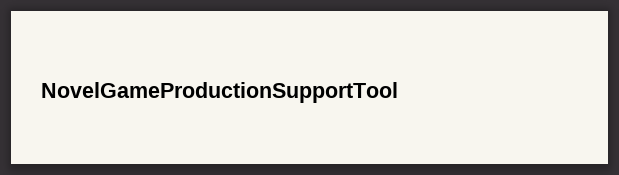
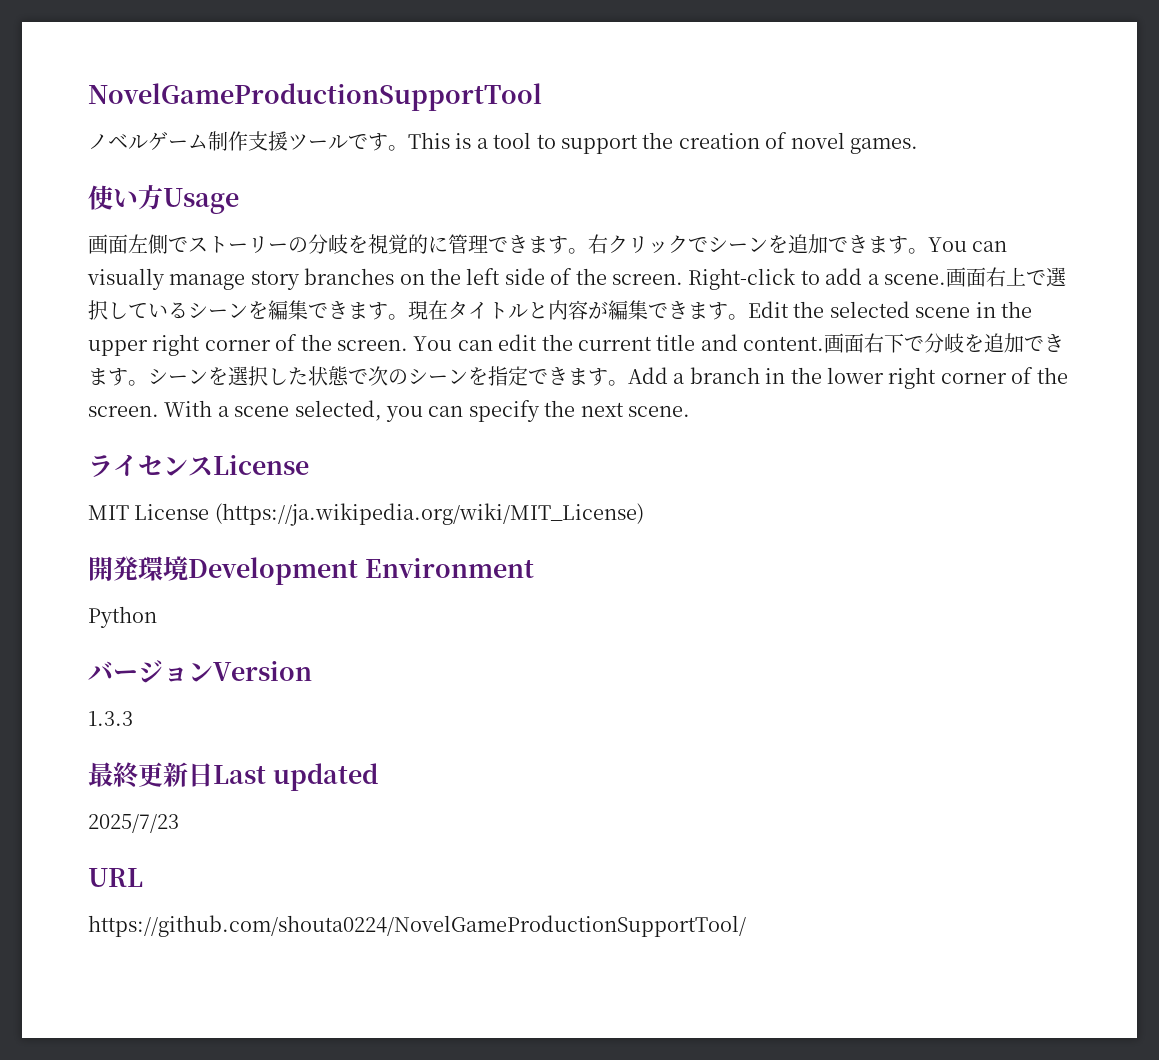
(398, 92) none -> [88,131,918,154] [88,185,239,214] [88,234,1008,254] [87,267,1067,290] [88,300,1032,320] [88,333,1065,356] [88,366,1068,389] [88,400,690,422] [88,454,309,477] [88,503,644,526] [88,556,534,585] [88,606,157,628] [88,660,312,683] [88,711,133,726] [88,762,378,791] [88,814,179,833] [88,868,143,887] [88,915,746,937] // ノベルゲーム制作支援ツールです。This is a tool to support the creation of novel games. // 使い方Usage // 画面左側でストーリーの分岐を視覚的に管理できます。右クリックでシーンを追加できます。You can visually manage story branches on the left side of the screen. Right-click to add a scene.画面右上で選択しているシーンを編集できます。現在タイトルと内容が編集できます。Edit the selected scene in the upper right corner of the screen. You can edit the current title and content.画面右下で分岐を追加できます。シーンを選択した状態で次のシーンを指定できます。Add a branch in the lower right corner of the screen. With a scene selected, you can specify the next scene. // ライセンスLicense // MIT License (https://ja.wikipedia.org/wiki/MIT_License) // 開発環境Development Environment // Python // バージョンVersion // 1.3.3 // 最終更新日Last updated // 2025/7/23 // URL // https://github.com/shouta0224/NovelGameProductionSupportTool/

